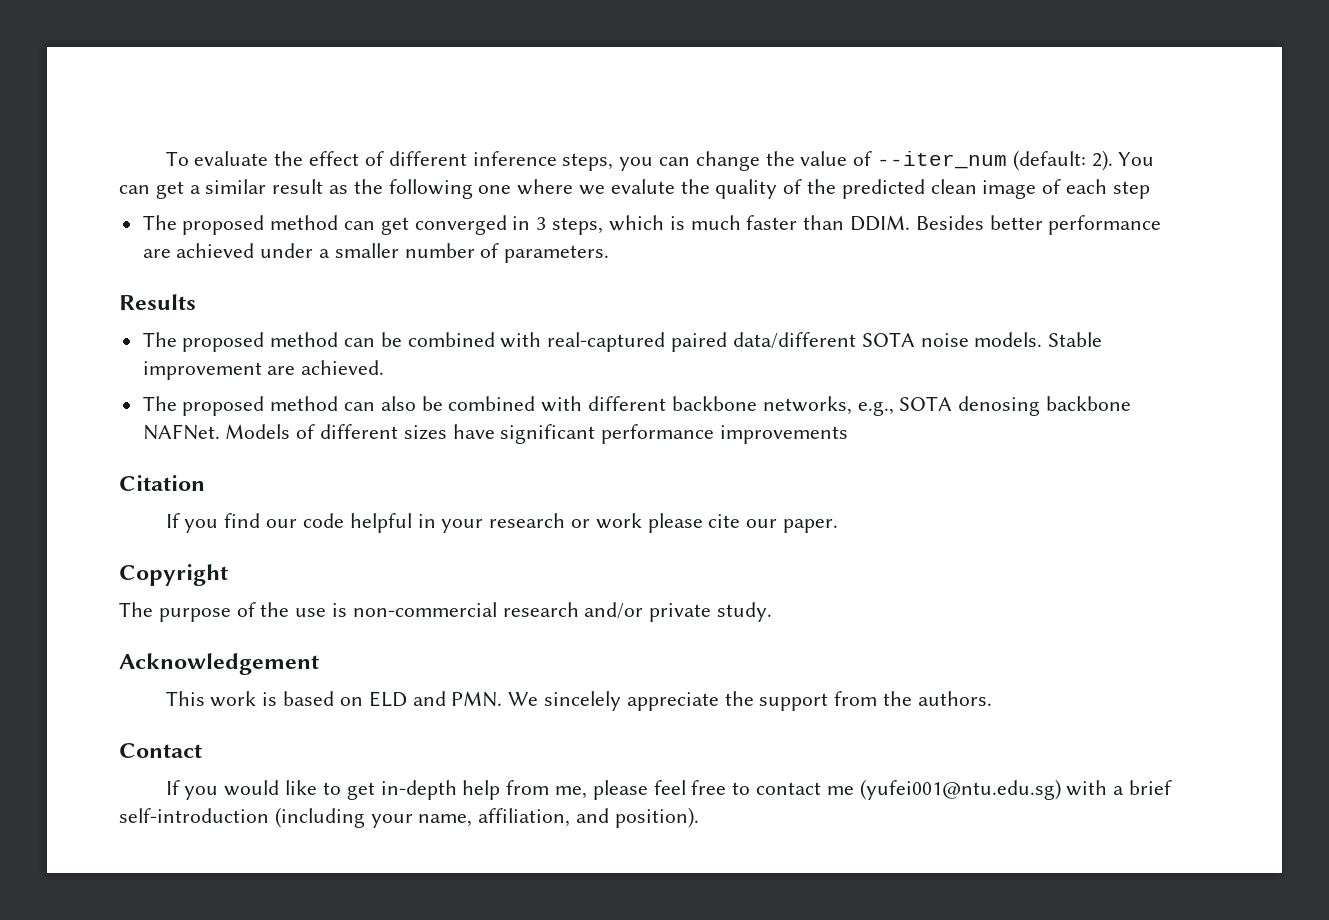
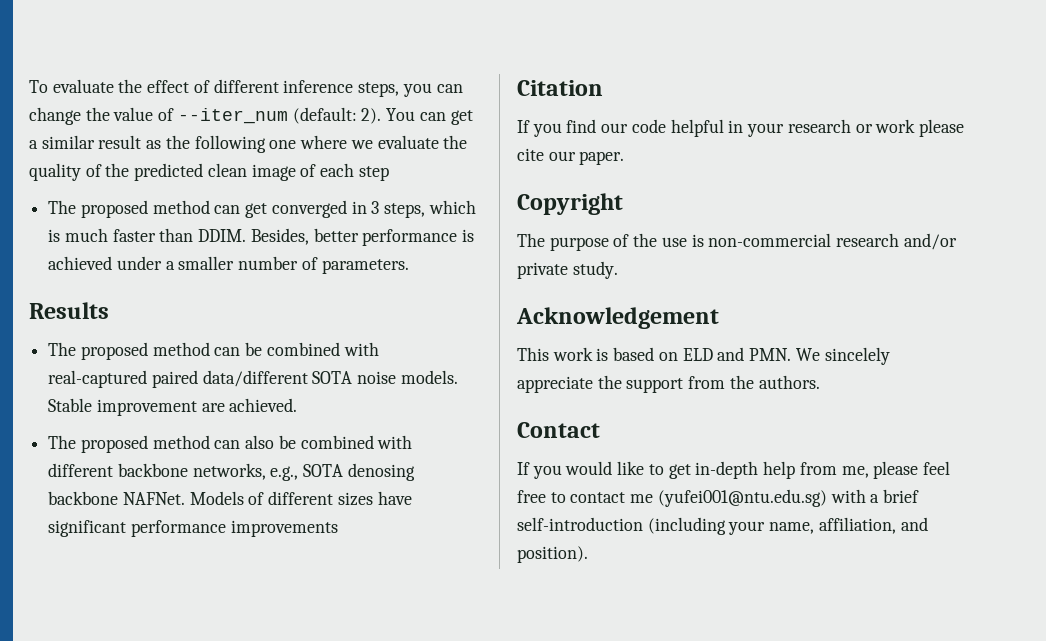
[610,179,675,194] evalute -> [377,135,439,149] evaluate
[915,215,984,230] Besides -> [250,228,309,245] Besides,
[142,249,171,258] are -> [462,229,475,242] is

